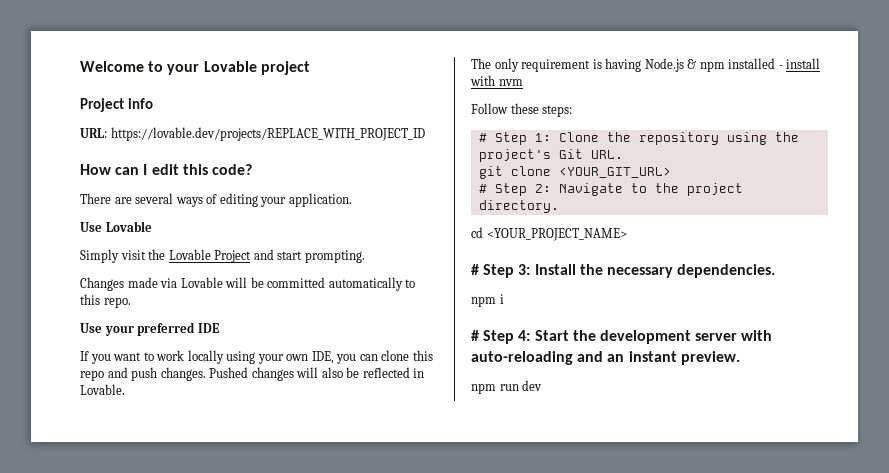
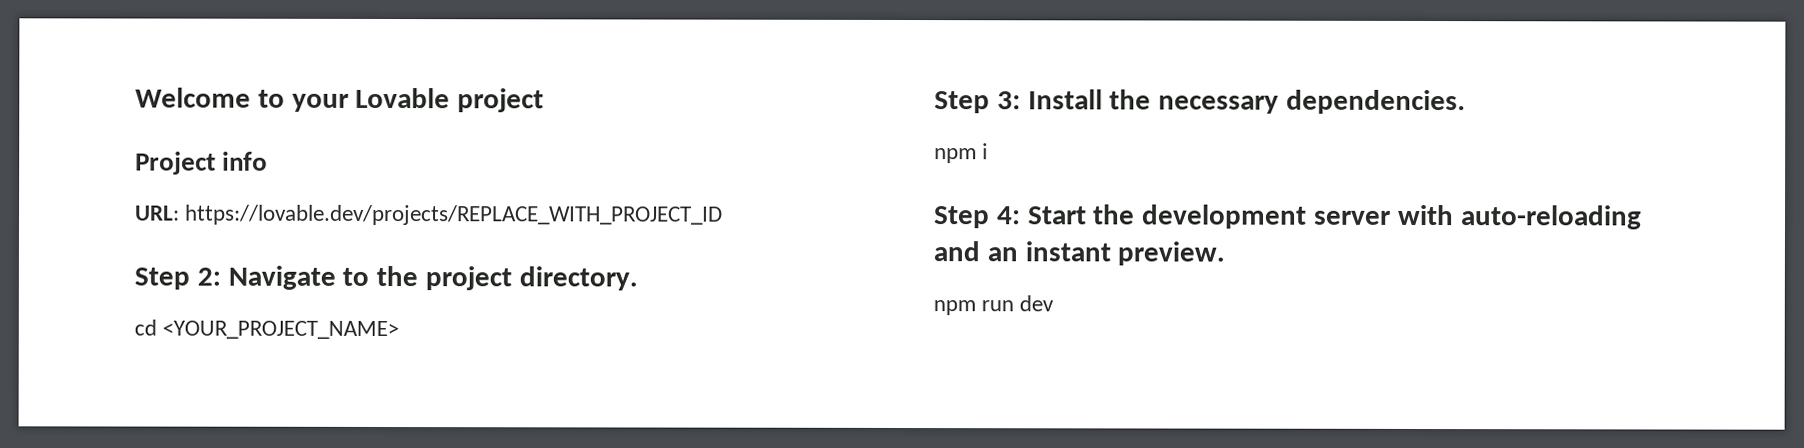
[80,164,252,175] [80,193,352,207] [80,221,152,232] [80,249,365,263] [80,277,416,291] [80,294,131,308] [80,322,219,336] [80,350,433,364] [80,367,425,381] [80,384,125,395] [471,58,821,72] [470,75,523,86] [471,103,573,117] [478,132,799,145] [478,149,623,162] [478,166,671,179] [478,184,487,193] How can I edit this code? // There are several ways of editing your application. // Use Lovable // Simply visit the Lovable Project and start prompting. // Changes made via Lovable will be committed automatically to this repo. // Use your preferred IDE // If you want to work locally using your own IDE, you can clone this repo and push changes. Pushed changes will also be reflected in Lovable. // The only requirement is having Node.js & npm installed - install with nvm // Follow these steps: // # Step 1: Clone the repository using the project's Git URL. // git clone <YOUR_GIT_URL> // # -> (724, 215) none
[471,264,479,275] # -> (400, 330) none
[471,330,479,341] # -> (989, 151) none

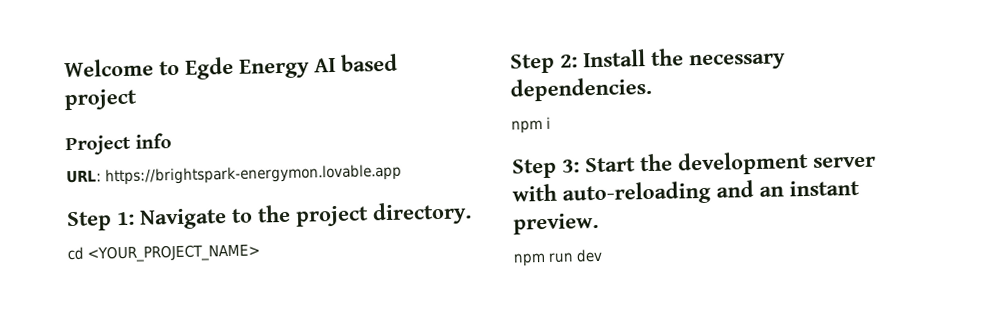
[291,87,451,112] your Lovable -> [185,53,398,80] Egde Energy AI based
[184,204,724,226] [134,267,221,290] https://lovable.dev/projects/REPLACE_WITH_PROJECT_ID // Step 2: -> [105,163,402,186] [66,211,135,232] https://brightspark-energymon.lovable.app // Step 1:
[996,91,1021,110] 3: -> [560,54,578,68] 2:
[995,206,1021,225] 4: -> [562,159,580,173] 3:

